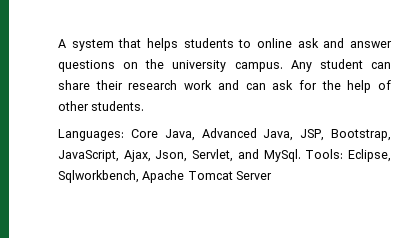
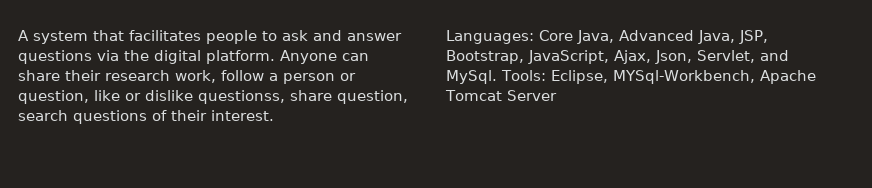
[147,38,392,51] [58,59,391,72] [58,80,391,93] [58,101,145,111] helps students to online ask and answer questions on the university campus. Any student can share their research work and can ask for the help of other students. -> [129,30,402,44] [18,50,369,64] [18,70,356,84] [18,90,408,104] [18,110,274,124] facilitates people to ask and answer questions via the digital platform. Anyone can share their research work, follow a person or question, like or dislike questionss, share question, search questions of their interest.
[58,170,139,183] Sqlworkbench, -> [612,70,755,84] MYSql-Workbench,

